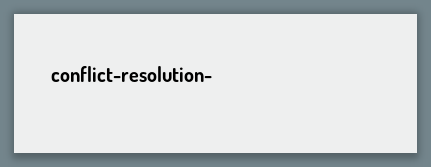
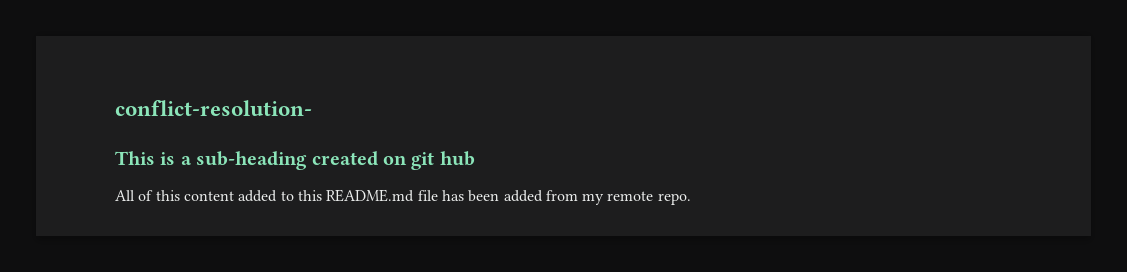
(212, 74) none -> [115,151,475,170] [115,189,691,205] // This is a sub-heading created on git hub // All of this content added to this README.md file has been added from my remote repo.

